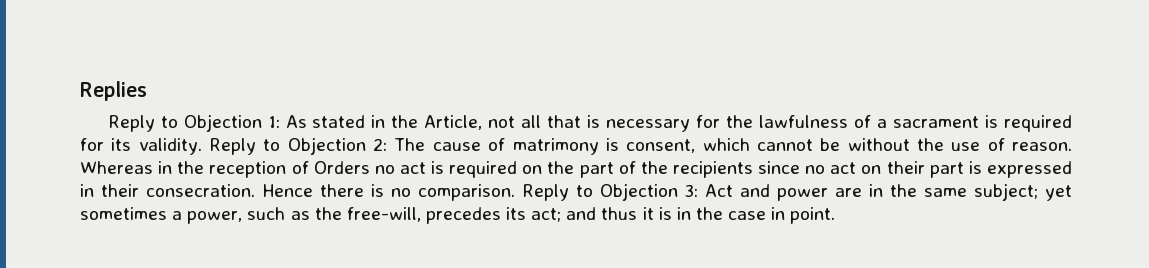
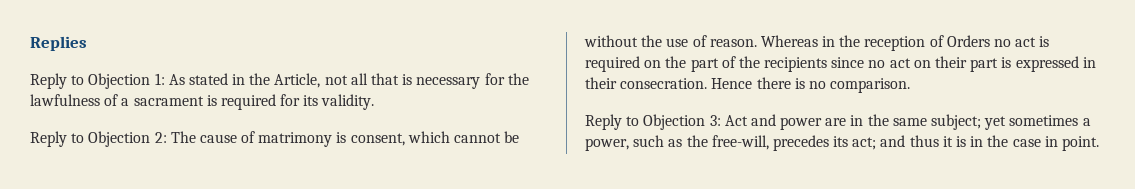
(202, 146) none -> (375, 102) //
(515, 192) none -> (911, 85) //

